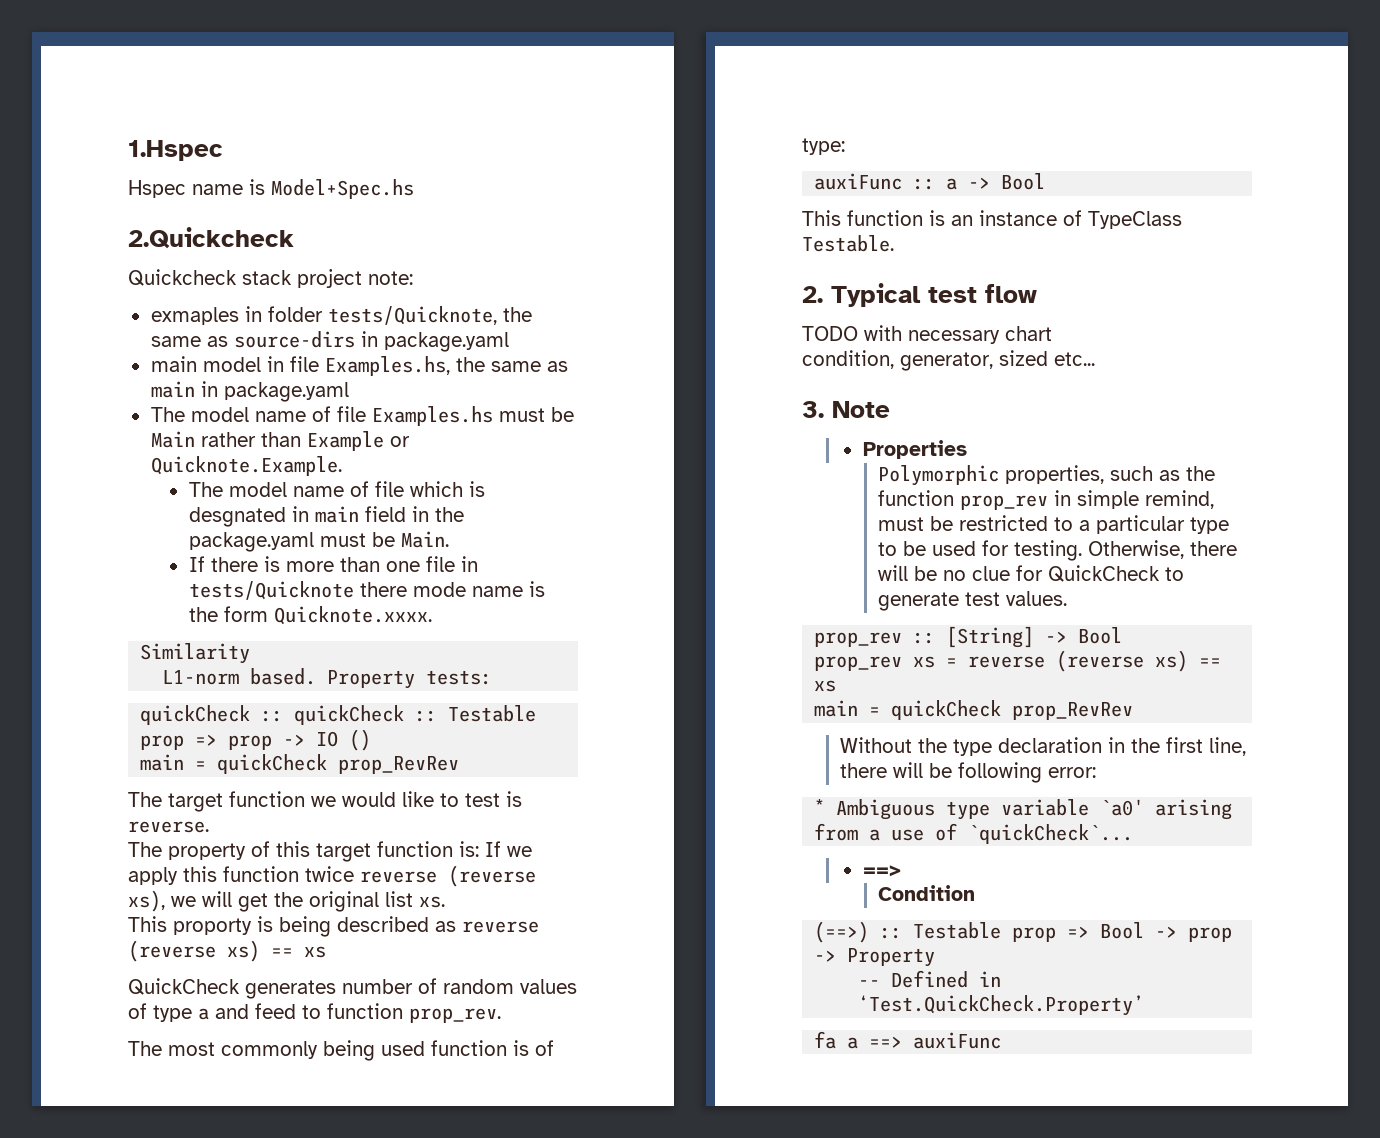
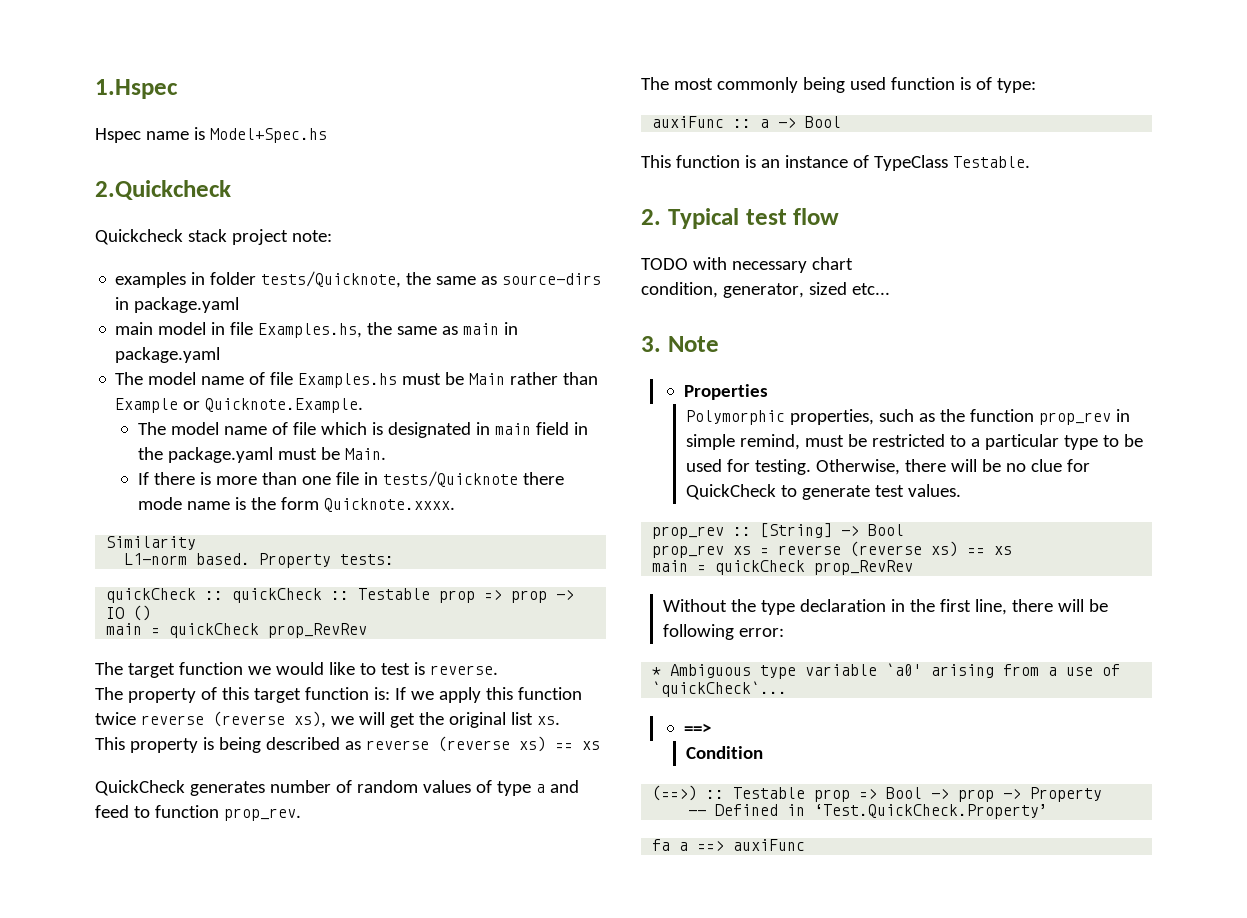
[150,307,239,325] exmaples -> [115,272,187,288] examples
[188,507,286,527] desgnated -> [387,422,471,438] designated
[173,918,252,935] proporty -> [129,738,198,753] property

